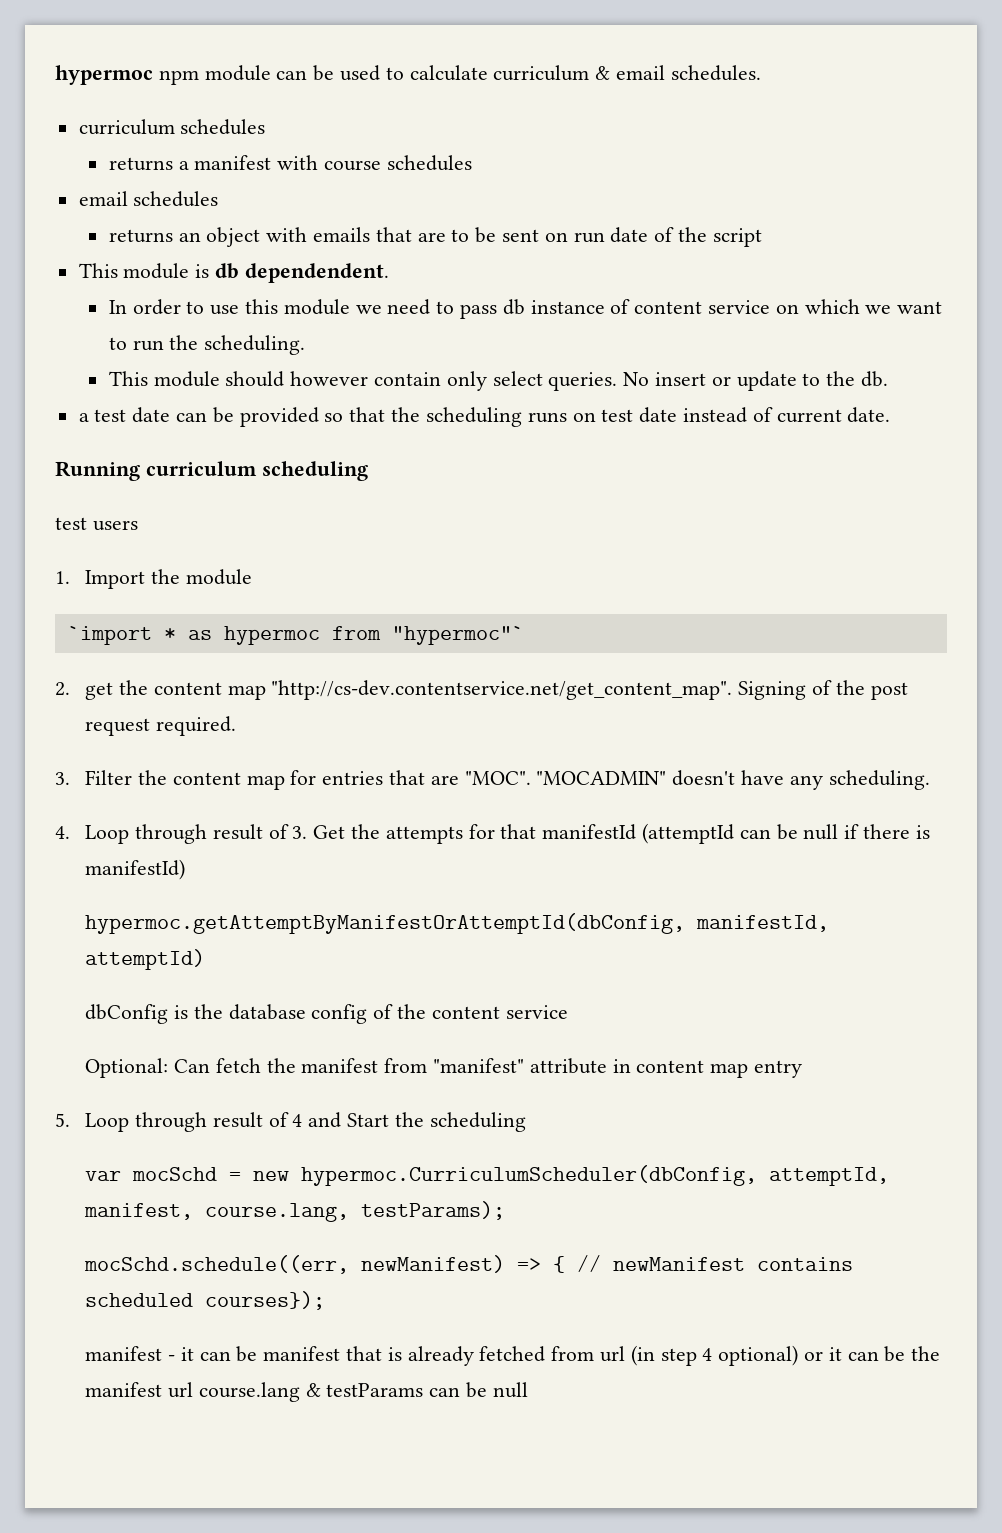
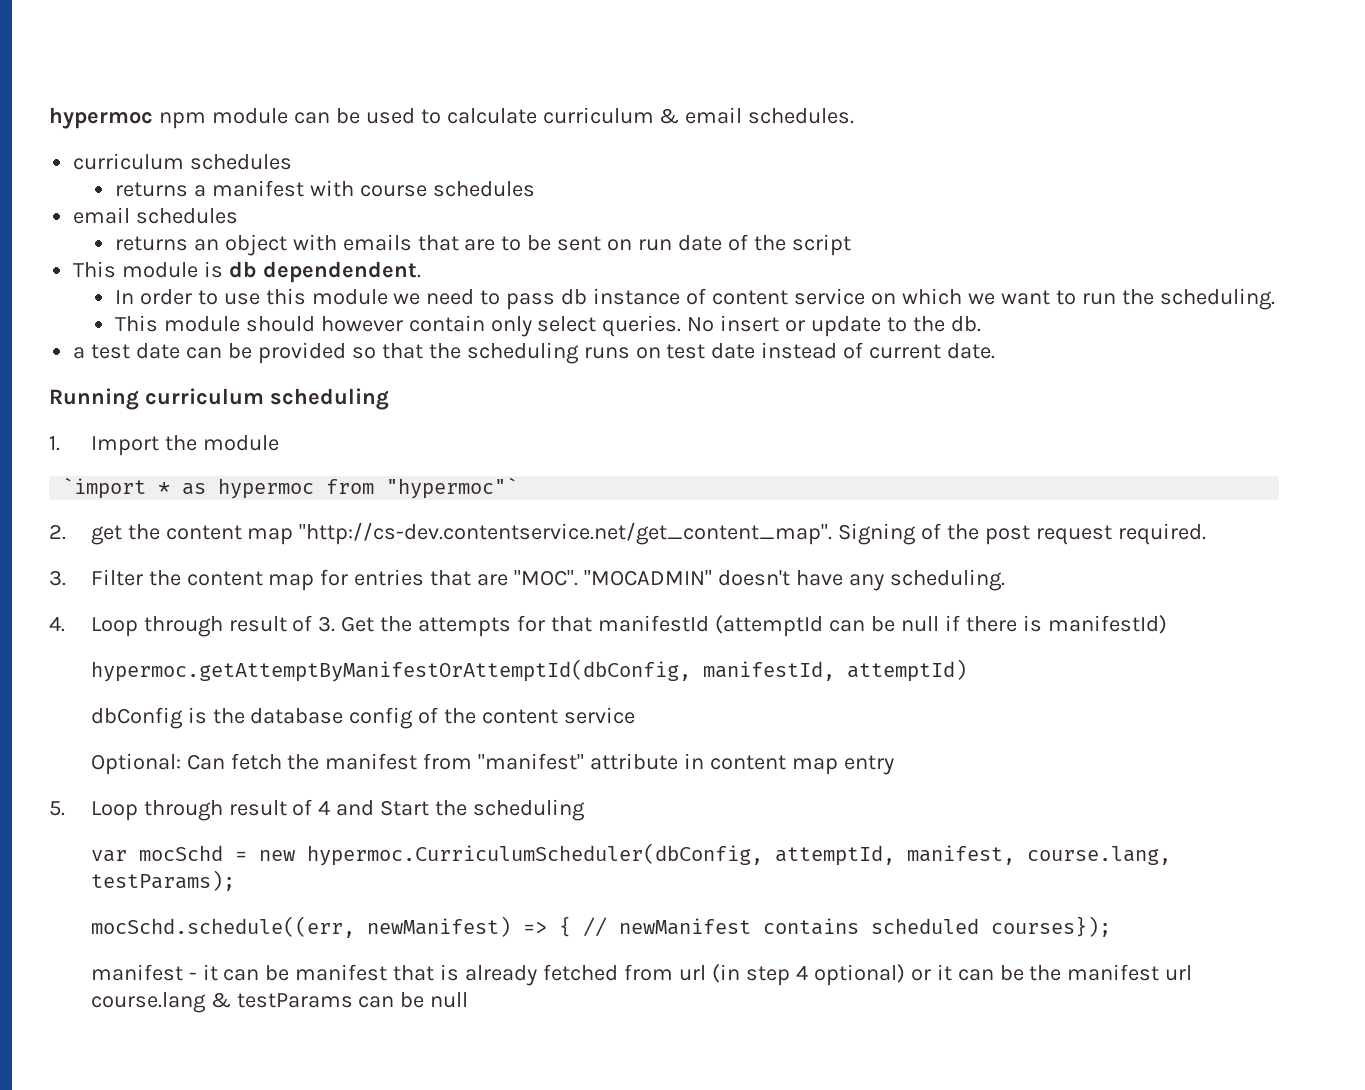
[55,517,138,531] // test users -> (389, 399) none

